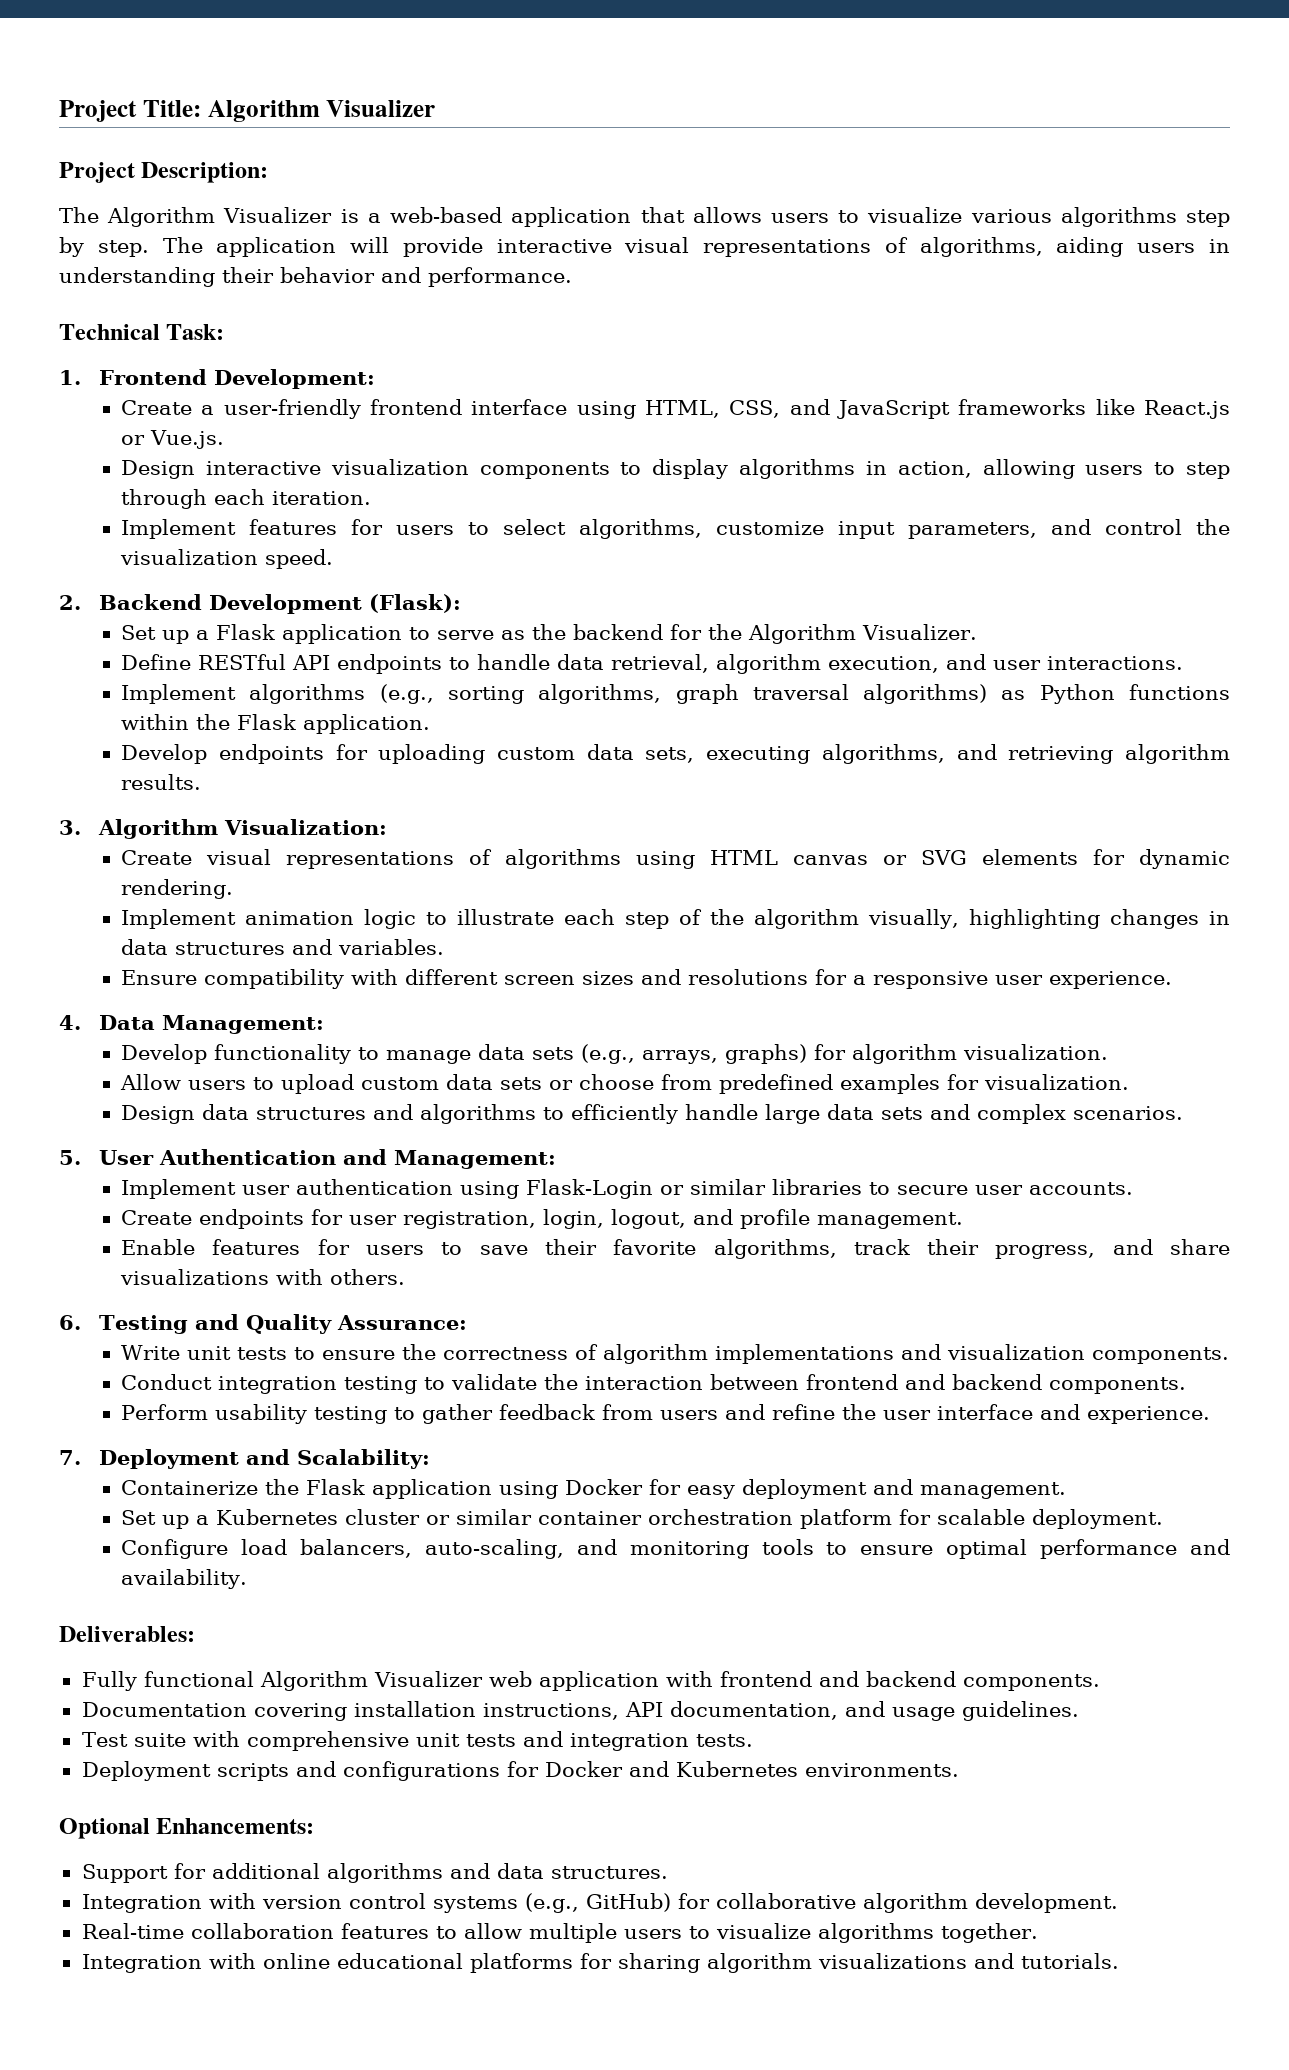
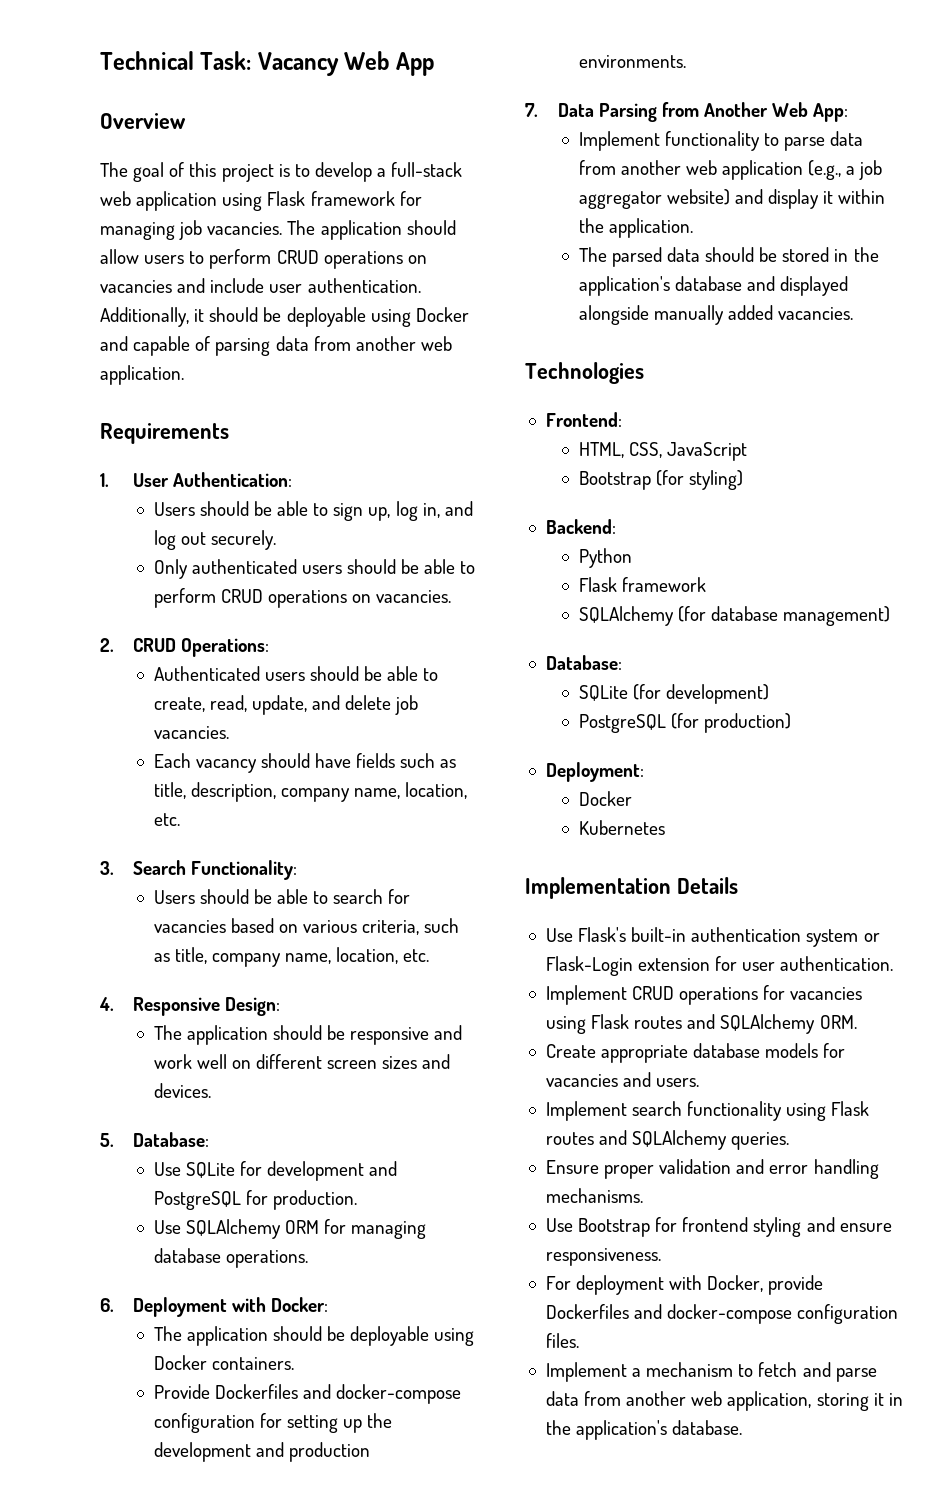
[59,100,436,122] [59,162,269,183] [59,207,1230,227] [59,237,1230,257] [59,267,572,287] [59,324,225,340] [59,369,375,389] [121,399,1230,419] [121,430,225,449] [121,459,1230,479] [121,489,372,509] [121,519,1230,539] [120,549,334,569] [59,594,461,614] [121,624,978,644] [121,654,1184,674] [121,684,1230,704] [121,714,431,734] [121,744,1230,764] [121,774,202,790] [59,819,387,839] [121,849,1230,869] [121,879,234,899] [121,909,1230,929] [121,939,445,955] [121,969,1173,989] [59,1015,324,1034] [121,1044,1109,1064] [120,1074,1130,1094] [121,1104,1184,1124] [59,1149,556,1169] [121,1179,1134,1199] [121,1209,964,1229] [121,1239,1230,1259] [120,1269,406,1285] [59,1314,467,1334] [121,1344,1230,1364] [121,1374,1187,1394] [121,1404,1211,1424] [59,1449,430,1469] [121,1479,1067,1499] [121,1509,1164,1529] [121,1539,1230,1559] [121,1569,248,1589] [59,1626,195,1642] [81,1671,1100,1691] [81,1701,1079,1721] [81,1731,753,1751] [81,1761,959,1781] [59,1818,315,1839] [81,1863,668,1883] [81,1893,1118,1913] [81,1923,1038,1943] [81,1953,1119,1973] Project Title: Algorithm Visualizer // Project Description: // The Algorithm Visualizer is a web-based application that allows users to visualize various algorithms step by step. The application will provide interactive visual representations of algorithms, aiding users in understanding their behavior and performance. // Technical Task: // 1. Frontend Development: // Create a user-friendly frontend interface using HTML, CSS, and JavaScript frameworks like React.js or Vue.js. // Design interactive visualization components to display algorithms in action, allowing users to step through each iteration. // Implement features for users to select algorithms, customize input parameters, and control the visualization speed. // 2. Backend Development (Flask): // Set up a Flask application to serve as the backend for the Algorithm Visualizer. // Define RESTful API endpoints to handle data retrieval, algorithm execution, and user interactions. // Implement algorithms (e.g., sorting algorithms, graph traversal algorithms) as Python functions within the Flask application. // Develop endpoints for uploading custom data sets, executing algorithms, and retrieving algorithm results. // 3. Algorithm Visualization: // Create visual representations of algorithms using HTML canvas or SVG elements for dynamic rendering. // Implement animation logic to illustrate each step of the algorithm visually, highlighting changes in data structures and variables. // Ensure compatibility with different screen sizes and resolutions for a responsive user experience. // 4. Data Management: // Develop functionality to manage data sets (e.g., arrays, graphs) for algorithm visualization. // Allow users to upload custom data sets or choose from predefined examples for visualization. // Design data structures and algorithms to efficiently handle large data sets and complex scenarios. // 5. User Authentication and Management: // Implement user authentication using Flask-Login or similar libraries to secure user accounts. // Create endpoints for user registration, login, logout, and profile management. // Enable features for users to save their favorite algorithms, track their progress, and share visualizations with others. // 6. Testing and Quality Assurance: // Write unit tests to ensure the correctness of algorithm implementations and visualization components. // Conduct integration testing to validate the interaction between frontend and backend components. // Perform usability testing to gather feedback from users and refine the user interface and experience. // 7. Deployment and Scalability: // Containerize the Flask application using Docker for easy deployment and management. // Set up a Kubernetes cluster or similar container orchestration platform for scalable deployment. // Configure load balancers, auto-scaling, and monitoring tools to ensure optimal performance and availability. // Deliverables: // Fully functional Algorithm Visualizer web application with frontend and backend components. // Documentation covering installation instructions, API documentation, and usage guidelines. // Test suite with comprehensive unit tests and integration tests. // Deployment scripts and configurations for Docker and Kubernetes environments. // Optional Enhancements: // Support for additional algorithms and data structures. // Integration with version control systems (e.g., GitHub) for collaborative algorithm development. // Real-time collaboration features to allow multiple users to visualize algorithms together. // Integration with online educational platforms for sharing algorithm visualizations and tutorials. -> [100,51,434,76] [100,113,186,129] [100,162,463,182] [100,191,422,211] [100,220,456,240] [100,249,427,269] [100,278,421,293] [100,307,469,327] [100,336,452,356] [100,365,184,385] [100,423,229,444] [100,472,292,487] [153,501,473,521] [153,530,276,550] [153,559,476,579] [153,588,452,608] [100,638,269,657] [153,666,439,681] [153,695,419,715] [153,726,229,739] [153,753,457,773] [153,782,468,802] [153,813,180,826] [100,860,297,880] [153,889,411,904] [153,918,460,935] [153,947,430,967] [99,997,280,1016] [153,1025,463,1045] [153,1054,451,1069] [153,1083,211,1098] [100,1132,209,1147] [153,1161,398,1181] [153,1190,357,1210] [153,1219,427,1239] [153,1248,308,1268] [100,1297,328,1317] [153,1326,475,1346] [153,1355,294,1370] [153,1384,462,1404] [153,1413,393,1433] [153,1442,370,1462] [578,55,686,68] [525,102,849,122] [578,131,864,151] [578,160,883,180] [578,189,886,209] [578,218,693,238] [578,247,879,267] [578,276,849,296] [578,305,854,325] [525,362,644,384] [545,412,622,427] [578,442,747,461] [578,470,743,490] [545,519,616,534] [578,548,632,568] [578,577,706,592] [578,606,891,626] [545,655,622,670] [578,684,769,704] [578,713,791,733] [545,762,644,782] [578,791,632,806] [578,820,665,835] [525,877,738,899] [545,927,880,947] [545,956,894,976] [545,985,863,1005] [545,1014,857,1034] [545,1043,846,1063] [545,1072,700,1087] [545,1101,870,1121] [545,1130,790,1150] [545,1159,879,1179] [545,1188,643,1203] [545,1217,892,1237] [545,1248,661,1266] [545,1275,824,1295] [545,1304,899,1324] [545,1333,579,1348] [545,1362,877,1382] [545,1391,903,1411] [545,1420,743,1440] Technical Task: Vacancy Web App // Overview // The goal of this project is to develop a full-stack web application using Flask framework for managing job vacancies. The application should allow users to perform CRUD operations on vacancies and include user authentication. Additionally, it should be deployable using Docker and capable of parsing data from another web application. // Requirements // 1. User Authentication: // Users should be able to sign up, log in, and log out securely. // Only authenticated users should be able to perform CRUD operations on vacancies. // 2. CRUD Operations: // Authenticated users should be able to create, read, update, and delete job vacancies. // Each vacancy should have fields such as title, description, company name, location, etc. // 3. Search Functionality: // Users should be able to search for vacancies based on various criteria, such as title, company name, location, etc. // 4. Responsive Design: // The application should be responsive and work well on different screen sizes and devices. // 5. Database: // Use SQLite for development and PostgreSQL for production. // Use SQLAlchemy ORM for managing database operations. // 6. Deployment with Docker: // The application should be deployable using Docker containers. // Provide Dockerfiles and docker-compose configuration for setting up the development and production environments. // 7. Data Parsing from Another Web App: // Implement functionality to parse data from another web application (e.g., a job aggregator website) and display it within the application. // The parsed data should be stored in the application's database and displayed alongside manually added vacancies. // Technologies // Frontend: // HTML, CSS, JavaScript // Bootstrap (for styling) // Backend: // Python // Flask framework // SQLAlchemy (for database management) // Database: // SQLite (for development) // PostgreSQL (for production) // Deployment: // Docker // Kubernetes // Implementation Details // Use Flask's built-in authentication system or Flask-Login extension for user authentication. // Implement CRUD operations for vacancies using Flask routes and SQLAlchemy ORM. // Create appropriate database models for vacancies and users. // Implement search functionality using Flask routes and SQLAlchemy queries. // Ensure proper validation and error handling mechanisms. // Use Bootstrap for frontend styling and ensure responsiveness. // For deployment with Docker, provide Dockerfiles and docker-compose configuration files. // Implement a mechanism to fetch and parse data from another web application, storing it in the application's database.

